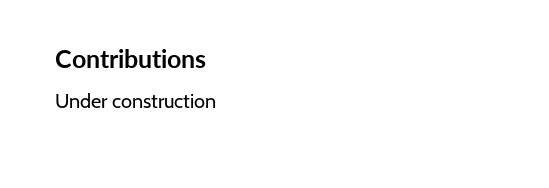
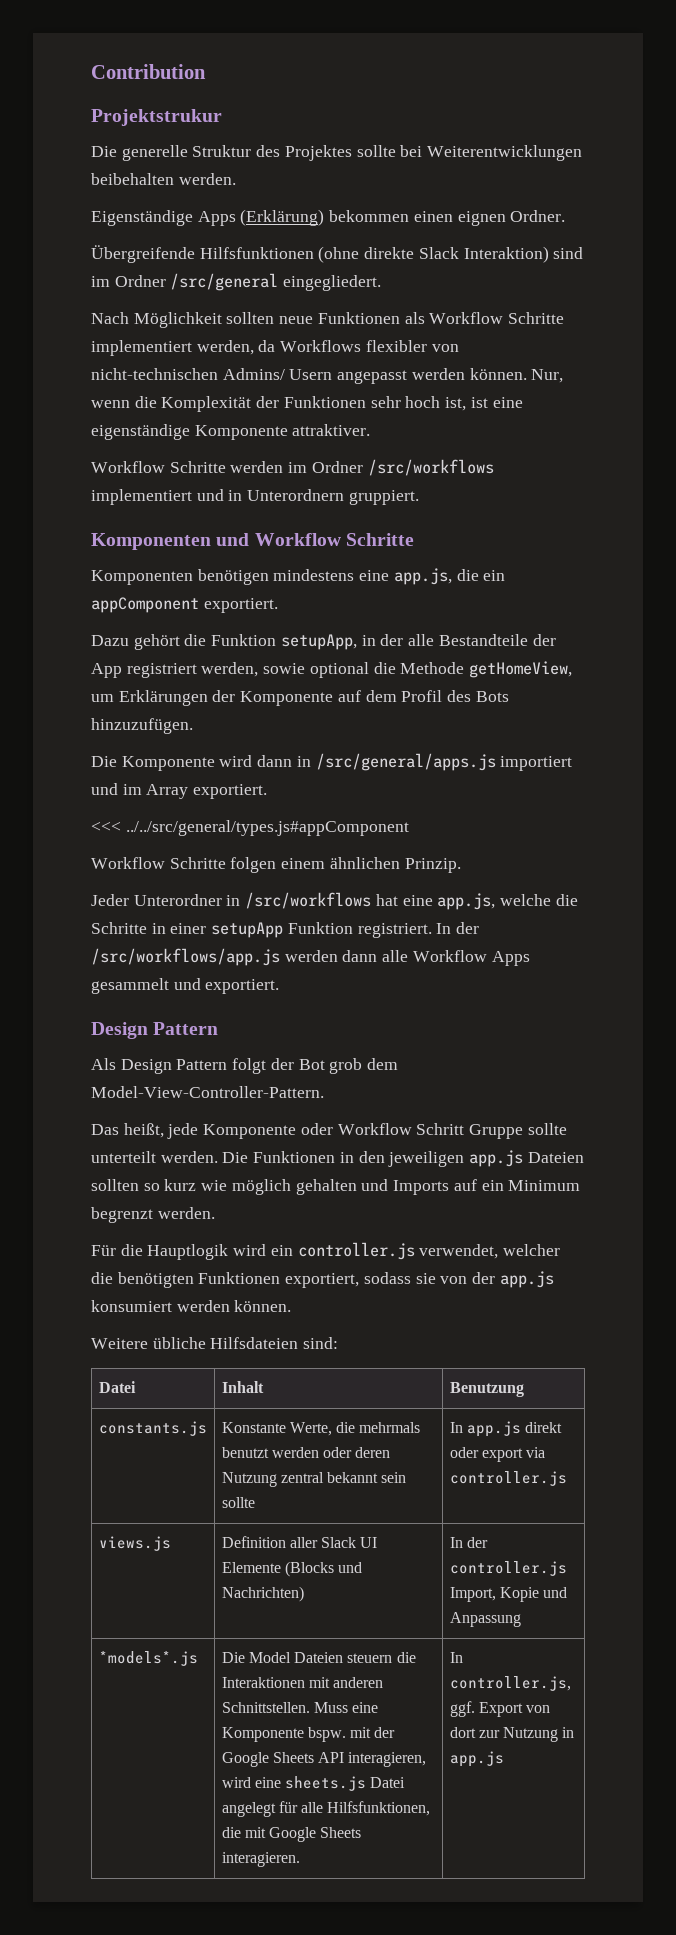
[55,49,206,68] [55,93,217,108] Contributions // Under construction -> [91,64,206,79] [91,109,222,126] [91,145,583,161] [91,173,236,185] [91,209,566,226] [91,245,584,263] [91,273,382,291] [91,312,565,328] [91,340,459,356] [91,368,564,384] [91,396,523,412] [91,424,371,440] [91,459,494,476] [91,489,419,505] [91,533,414,550] [91,568,506,585] [91,597,278,613] [91,634,556,650] [91,661,573,678] [91,690,509,706] [91,718,193,734] [91,753,573,771] [91,783,268,799] [91,820,409,836] [91,857,461,873] [91,892,578,910] [91,922,480,938] [91,948,530,966] [91,978,280,994] [91,1022,219,1039] [91,1058,399,1074] [91,1086,324,1098] [91,1123,567,1139] [91,1150,584,1167] [91,1179,581,1195] [91,1207,215,1223] [91,1242,561,1260] [91,1271,554,1288] [91,1300,292,1312] [91,1337,339,1349] [98,1381,136,1393] [221,1381,264,1393] [449,1382,524,1397] [98,1421,207,1436] [221,1422,421,1436] [221,1447,391,1458] [221,1472,407,1487] [221,1497,255,1508] [449,1421,563,1437] [449,1447,546,1462] [449,1471,567,1486] [98,1536,171,1551] [221,1536,378,1548] [221,1561,363,1577] [221,1586,304,1602] [449,1537,488,1548] [449,1561,567,1576] [449,1587,568,1602] [449,1612,521,1627] [98,1651,198,1666] [221,1652,416,1663] [221,1677,384,1688] [221,1702,379,1713] [221,1727,396,1742] [221,1752,427,1767] [221,1776,406,1791] [221,1801,431,1817] [221,1827,362,1842] [221,1852,300,1867] [449,1652,463,1663] [449,1676,571,1691] [449,1701,551,1717] [449,1727,575,1742] [449,1751,504,1767] Contribution // Projektstrukur // Die generelle Struktur des Projektes sollte bei Weiterentwicklungen beibehalten werden. // Eigenständige Apps (Erklärung) bekommen einen eignen Ordner. // Übergreifende Hilfsfunktionen (ohne direkte Slack Interaktion) sind im Ordner /src/general eingegliedert. // Nach Möglichkeit sollten neue Funktionen als Workflow Schritte implementiert werden, da Workflows flexibler von nicht-technischen Admins/ Usern angepasst werden können. Nur, wenn die Komplexität der Funktionen sehr hoch ist, ist eine eigenständige Komponente attraktiver. // Workflow Schritte werden im Ordner /src/workflows implementiert und in Unterordnern gruppiert. // Komponenten und Workflow Schritte // Komponenten benötigen mindestens eine app.js, die ein appComponent exportiert. // Dazu gehört die Funktion setupApp, in der alle Bestandteile der App registriert werden, sowie optional die Methode getHomeView, um Erklärungen der Komponente auf dem Profil des Bots hinzuzufügen. // Die Komponente wird dann in /src/general/apps.js importiert und im Array exportiert. // <<< ../../src/general/types.js#appComponent // Workflow Schritte folgen einem ähnlichen Prinzip. // Jeder Unterordner in /src/workflows hat eine app.js, welche die Schritte in einer setupApp Funktion registriert. In der /src/workflows/app.js werden dann alle Workflow Apps gesammelt und exportiert. // Design Pattern // Als Design Pattern folgt der Bot grob dem Model-View-Controller-Pattern. // Das heißt, jede Komponente oder Workflow Schritt Gruppe sollte unterteilt werden. Die Funktionen in den jeweiligen app.js Dateien sollten so kurz wie möglich gehalten und Imports auf ein Minimum begrenzt werden. // Für die Hauptlogik wird ein controller.js verwendet, welcher die benötigten Funktionen exportiert, sodass sie von der app.js konsumiert werden können. // Weitere übliche Hilfsdateien sind: // Datei | Inhalt | Benutzung // constants.js | Konstante Werte, die mehrmals benutzt werden oder deren Nutzung zentral bekannt sein sollte | In app.js direkt oder export via controller.js // views.js | Definition aller Slack UI Elemente (Blocks und Nachrichten) | In der controller.js Import, Kopie und Anpassung // *models*.js | Die Model Dateien steuern die Interaktionen mit anderen Schnittstellen. Muss eine Komponente bspw. mit der Google Sheets API interagieren, wird eine sheets.js Datei angelegt für alle Hilfsfunktionen, die mit Google Sheets interagieren. | In controller.js, ggf. Export von dort zur Nutzung in app.js

